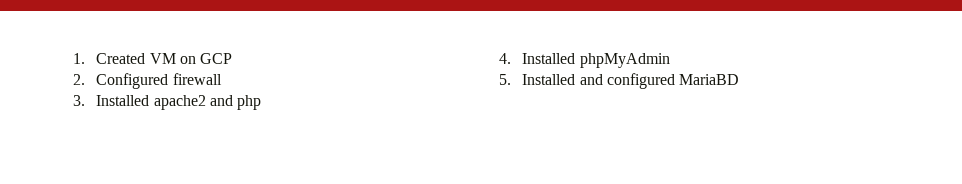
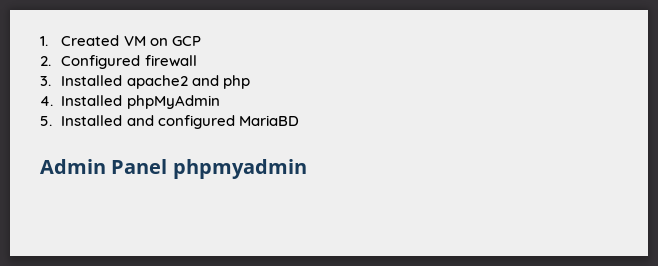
(740, 79) none -> [40,159,307,179] // Admin Panel phpmyadmin

